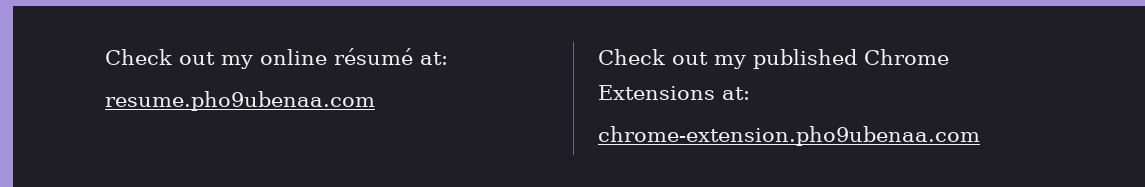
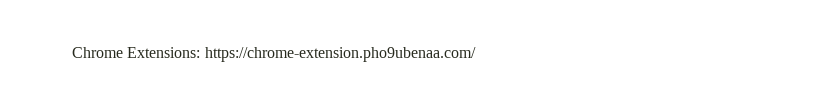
[105,48,448,69] [105,91,375,111] [598,49,949,69] [598,85,750,100] [598,126,980,146] Check out my online résumé at: // resume.pho9ubenaa.com // Check out my published Chrome Extensions at: // chrome-extension.pho9ubenaa.com -> [72,47,476,62] Chrome Extensions: https://chrome-extension.pho9ubenaa.com/

